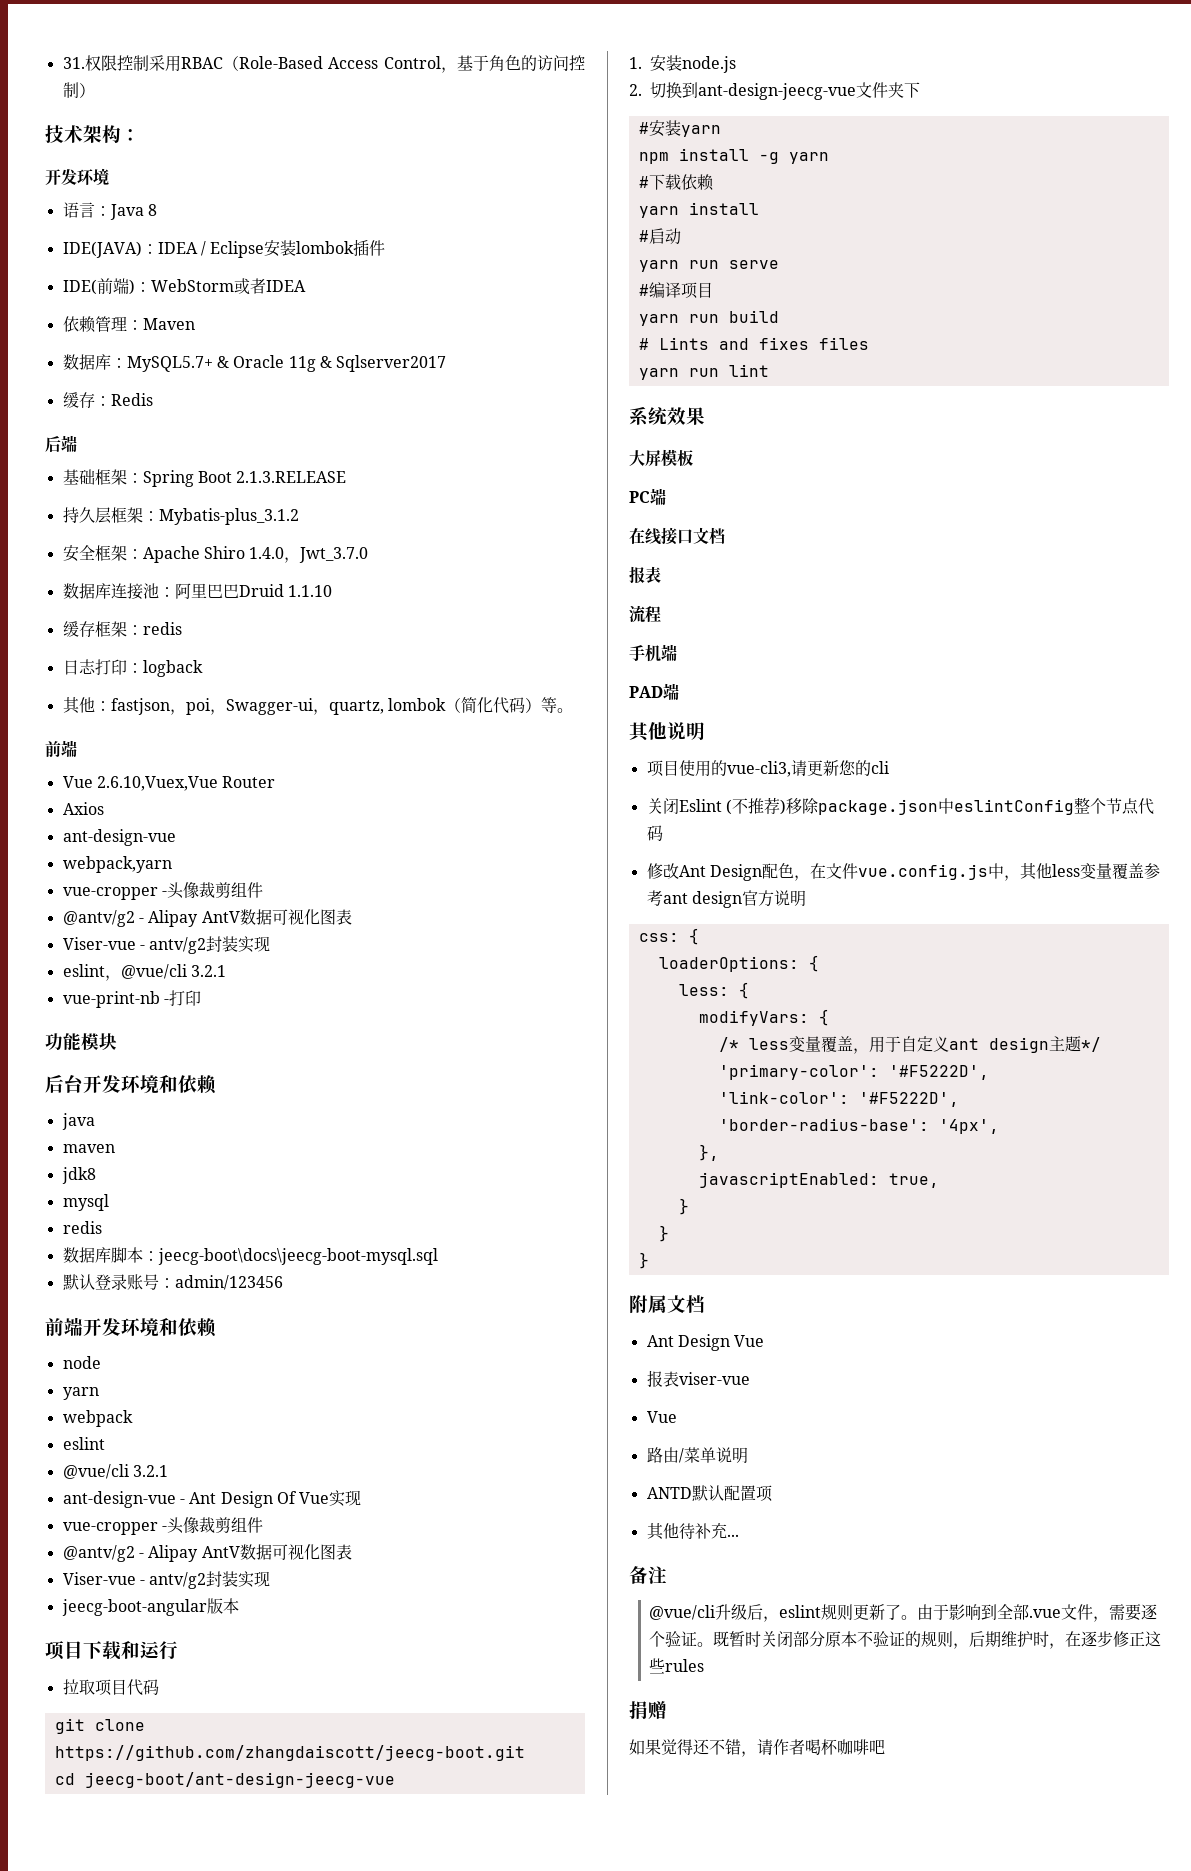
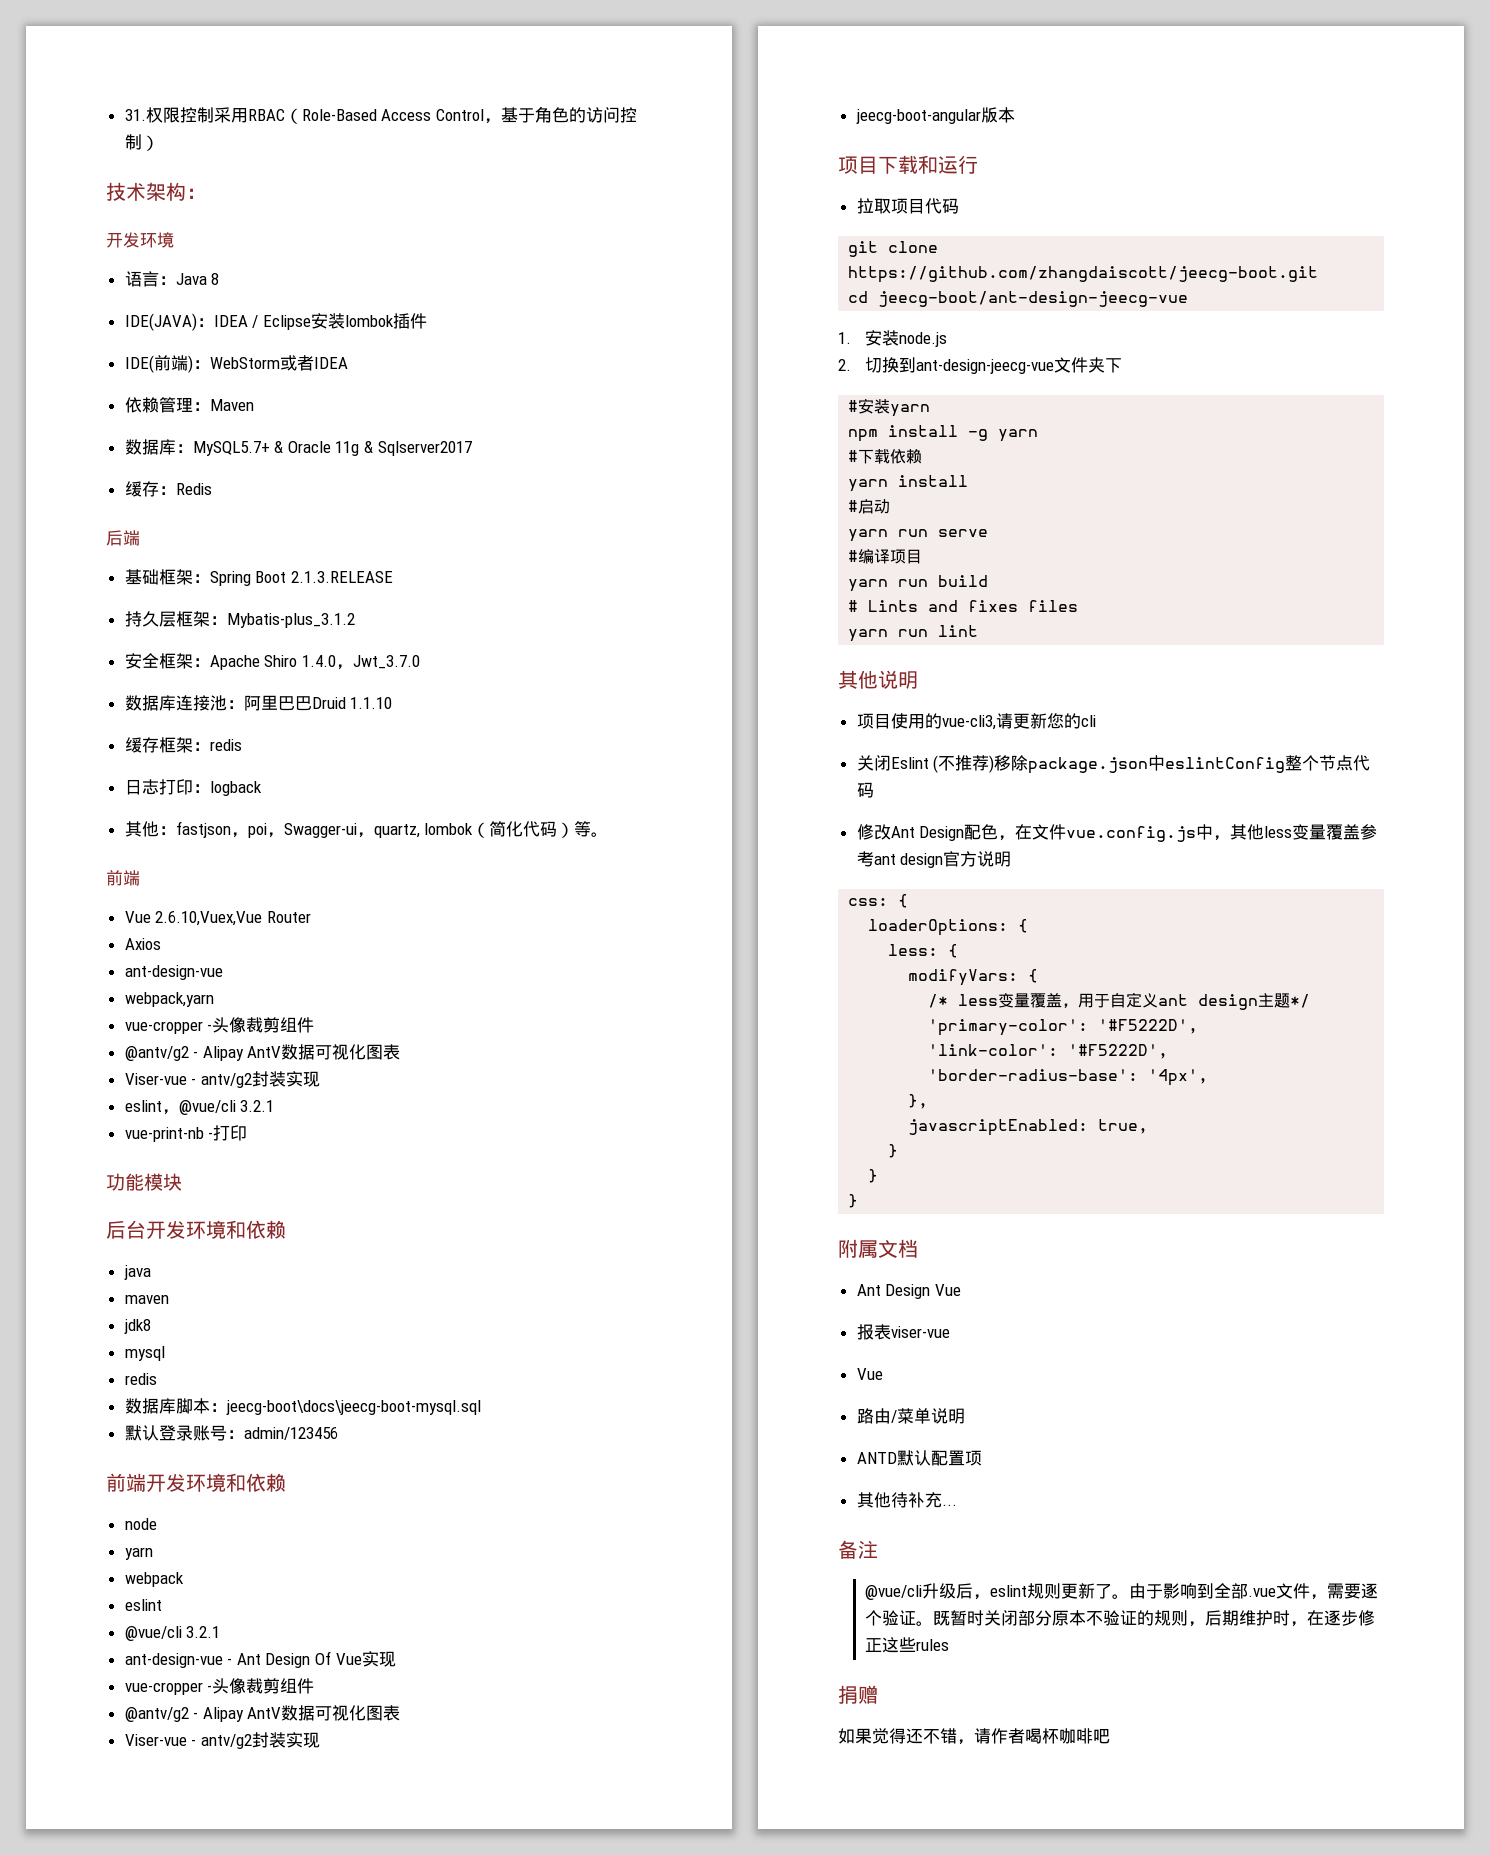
[629,406,705,426] [629,449,693,467] [629,488,666,505] [629,527,725,545] [629,566,661,584] [629,605,661,623] [629,644,677,662] [629,683,679,700] // 系统效果 // 大屏模板 // PC端 // 在线接口文档 // 报表 // 流程 // 手机端 // PAD端 -> (979, 631) none

